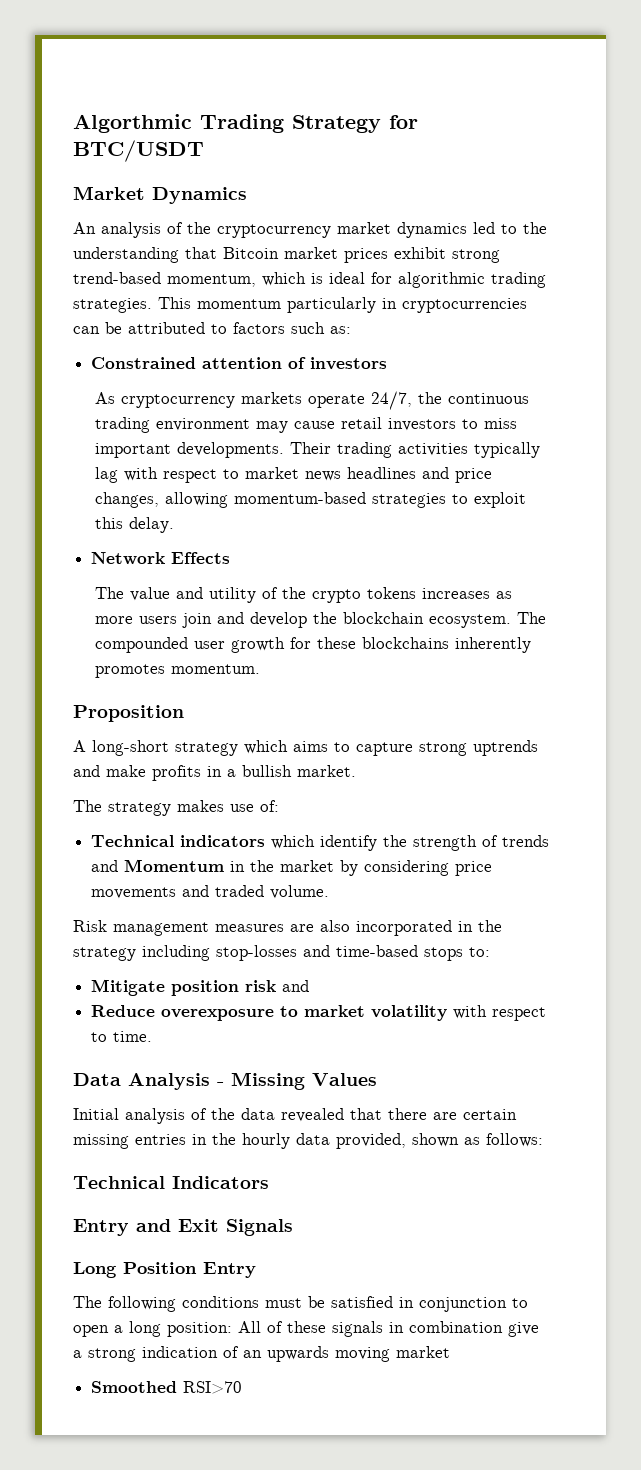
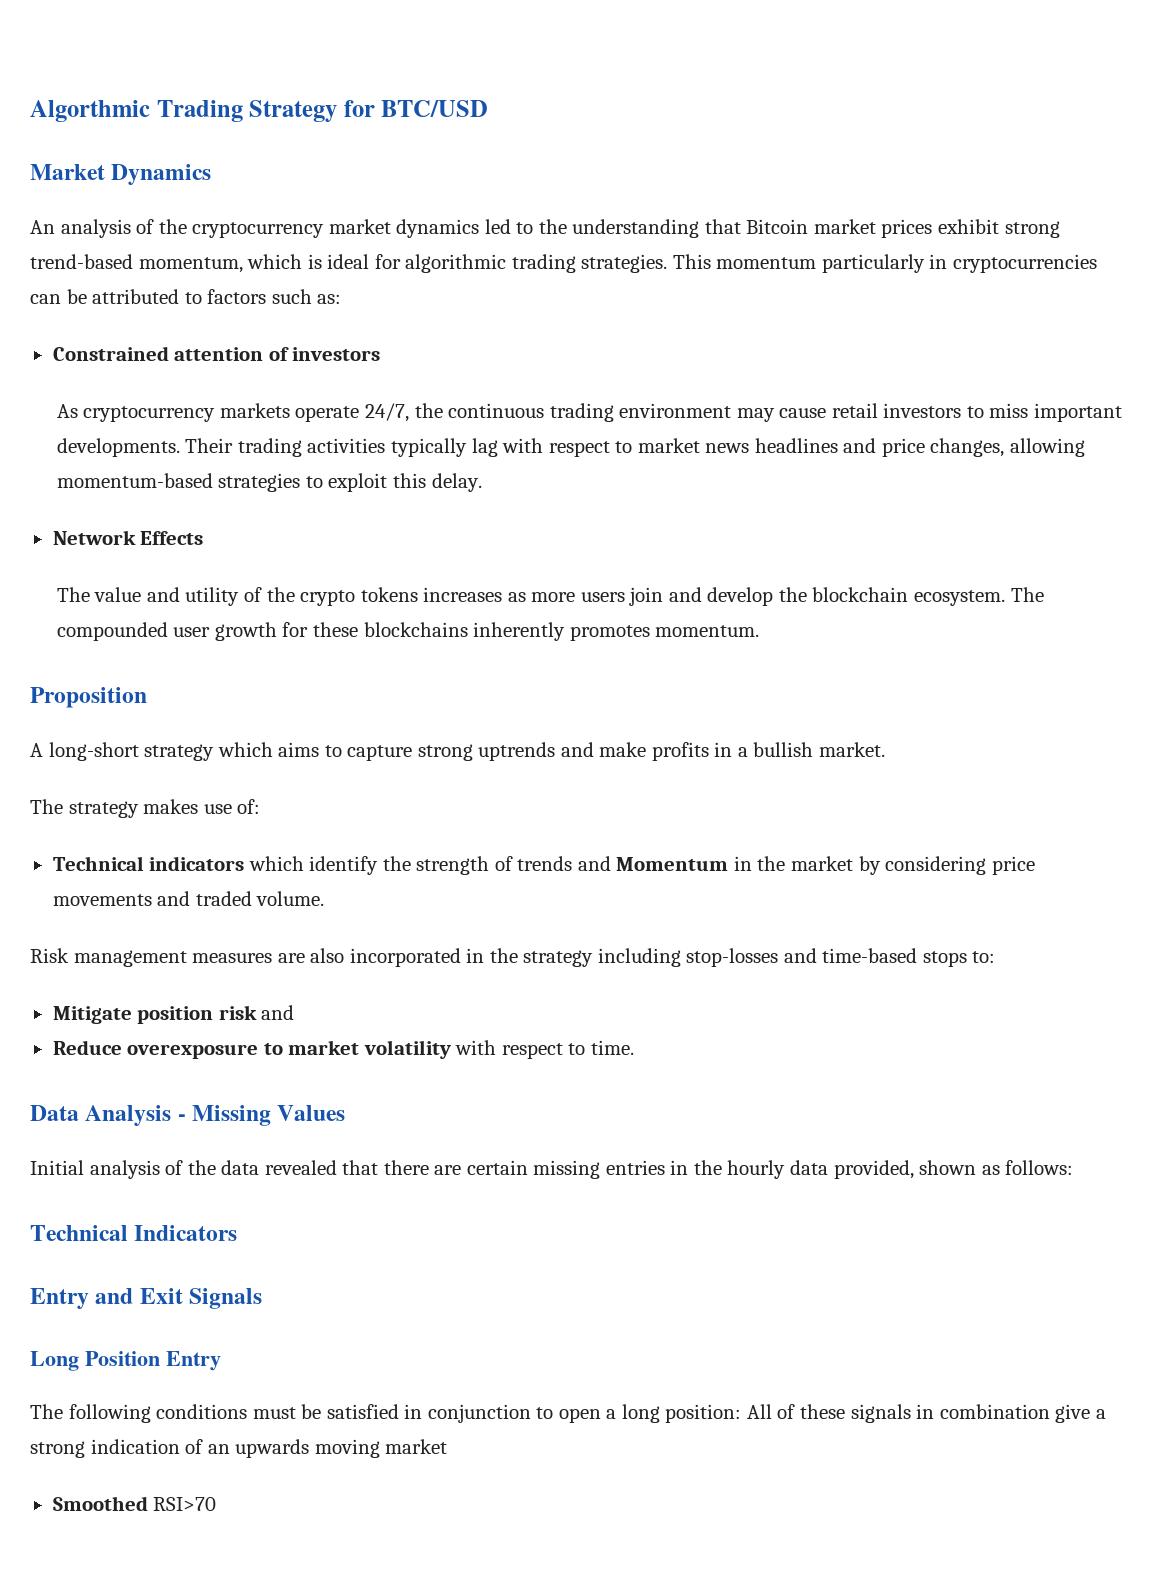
[73,140,204,162] BTC/USDT -> [381,100,489,117] BTC/USD

